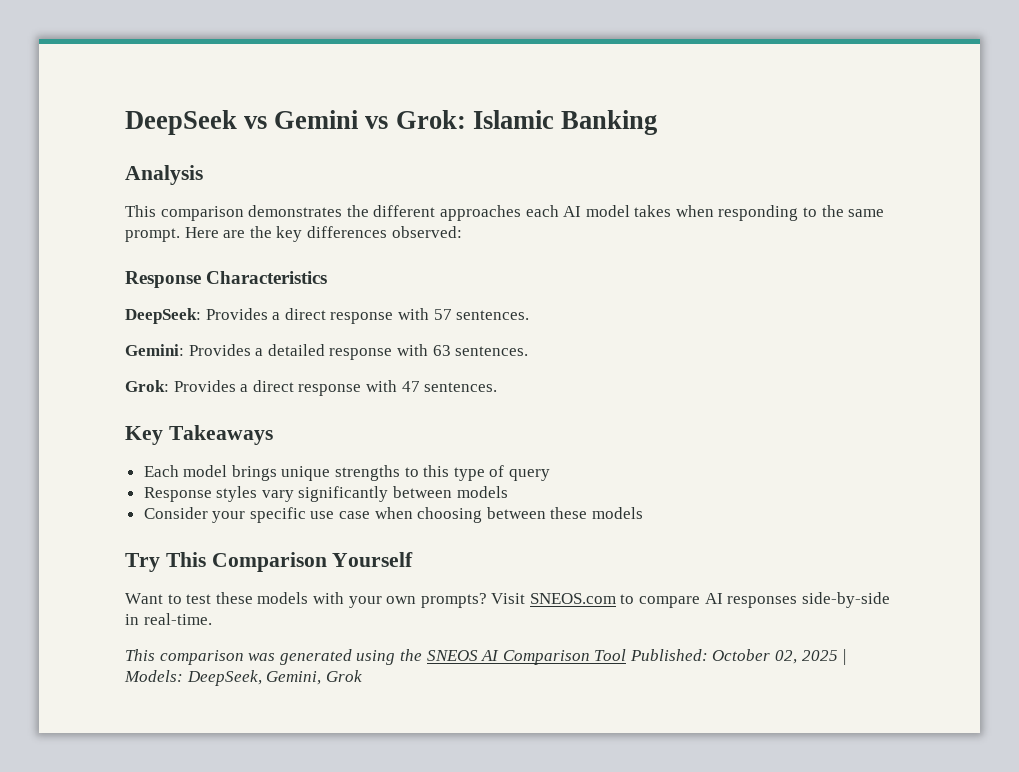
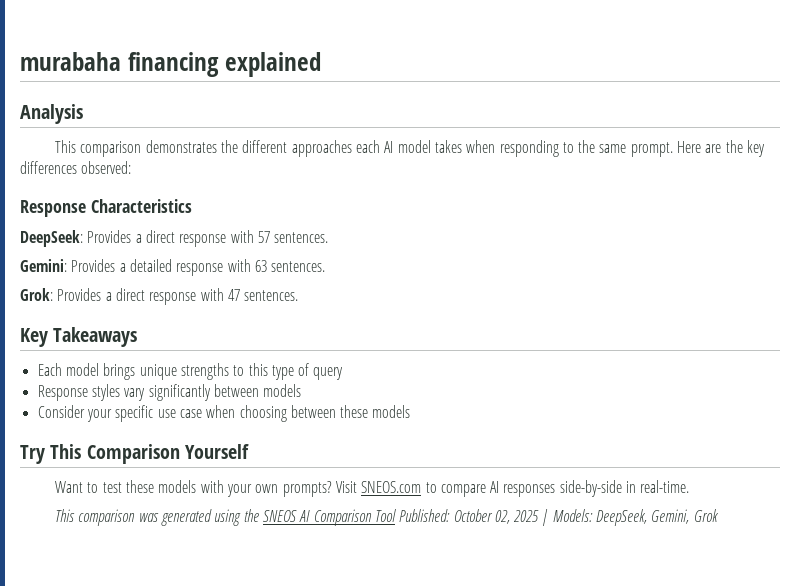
[125,110,657,135] DeepSeek vs Gemini vs Grok: Islamic Banking -> [20,52,321,77] murabaha financing explained

